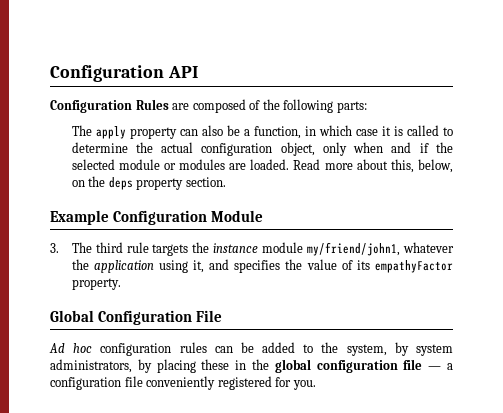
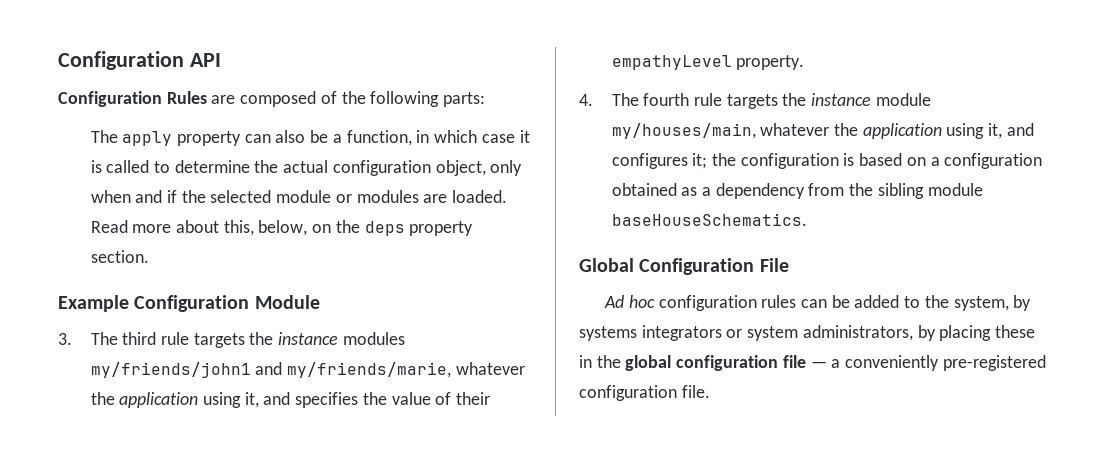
[262,242,401,256] module my/friend/john1, -> [342,332,405,345] [90,362,451,378] modules my/friends/john1 and my/friends/marie,
[356,260,453,273] its empathyFactor -> [456,392,491,405] [611,55,732,70] their empathyLevel
(121, 284) none -> [579,93,931,109] [611,123,1034,139] [611,153,1043,169] [611,183,983,199] [611,213,807,226] // 4. The fourth rule targets the instance module my/houses/main, whatever the application using it, and configures it; the configuration is based on a configuration obtained as a dependency from the sibling module baseHouseSchematics.
(409, 349) none -> [579,325,743,341] systems integrators or
[50,376,316,390] configuration file conveniently registered for you. -> [845,355,1046,371] [579,385,710,401] conveniently pre-registered configuration file.

